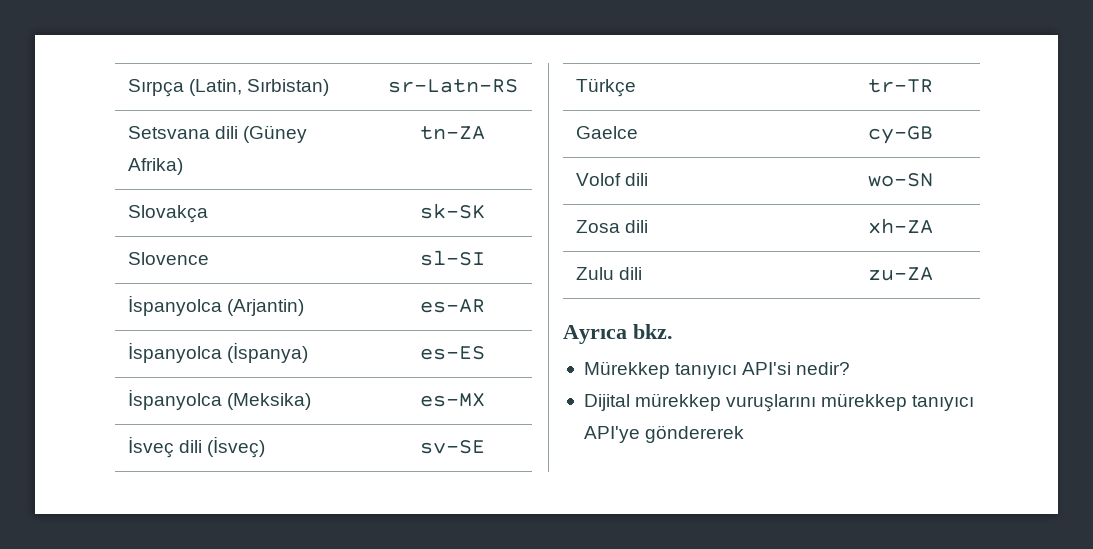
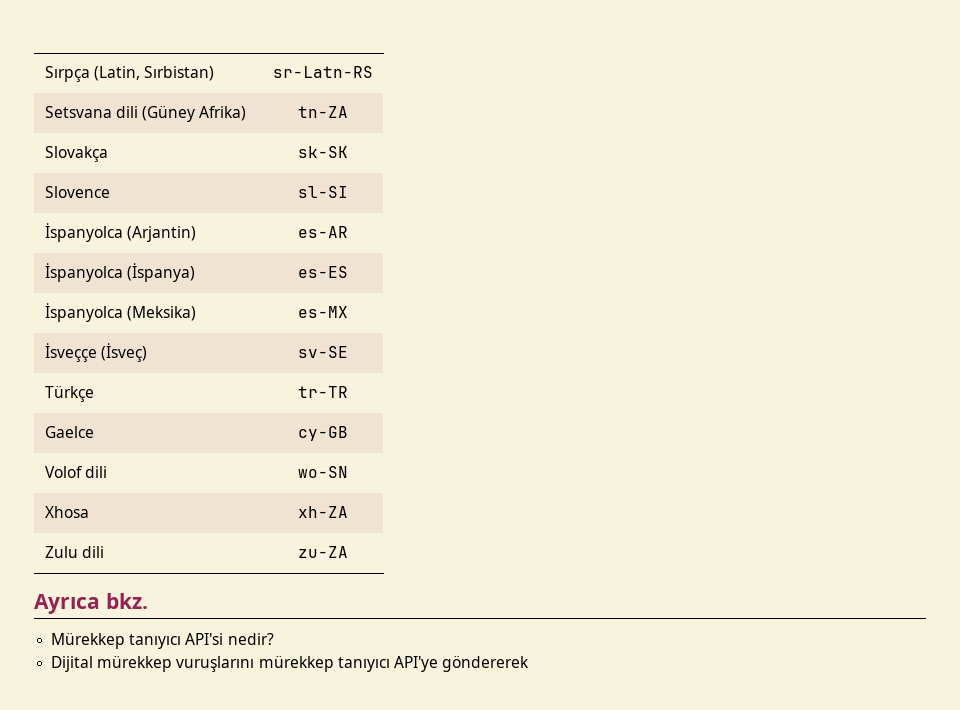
[128,436,203,458] İsveç dili -> [44,343,97,362] İsveççe
[576,220,649,233] Zosa dili -> [44,506,89,518] Xhosa

